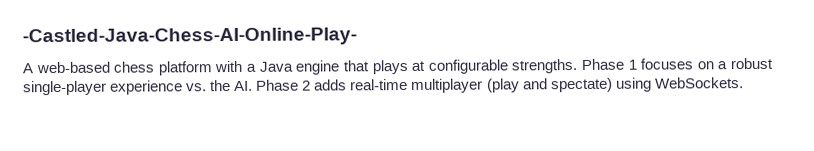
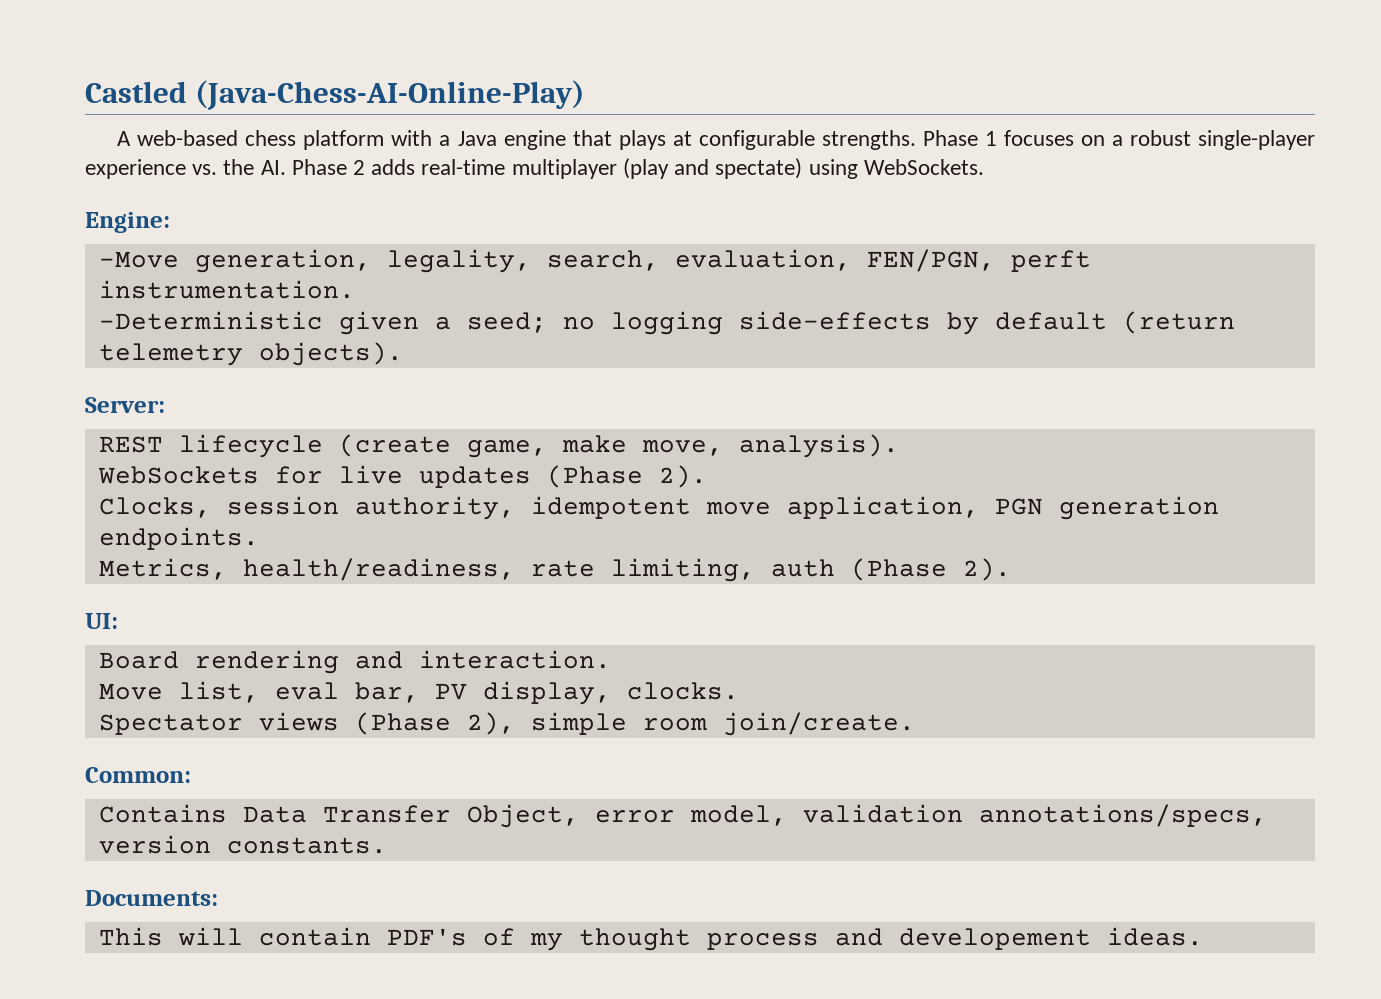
[22,27,357,47] -Castled-Java-Chess-AI-Online-Play- -> [85,80,586,110] Castled (Java-Chess-AI-Online-Play)
(744, 83) none -> [85,212,170,233] [98,249,1091,273] [98,280,355,299] [98,311,1235,335] [98,342,403,366] [85,397,165,413] [98,434,899,458] [97,465,707,488] [98,496,1219,520] [98,527,259,550] [98,558,1011,582] [85,613,118,629] [98,650,611,674] [98,681,739,705] [98,712,915,736] [85,767,191,783] [98,804,1267,828] [98,835,387,854] [85,890,218,906] [98,927,1203,951] // Engine: // -Move generation, legality, search, evaluation, FEN/PGN, perft instrumentation. // -Deterministic given a seed; no logging side-effects by default (return telemetry objects). // Server: // REST lifecycle (create game, make move, analysis). // WebSockets for live updates (Phase 2). // Clocks, session authority, idempotent move application, PGN generation endpoints. // Metrics, health/readiness, rate limiting, auth (Phase 2). // UI: // Board rendering and interaction. // Move list, eval bar, PV display, clocks. // Spectator views (Phase 2), simple room join/create. // Common: // Contains Data Transfer Object, error model, validation annotations/specs, version constants. // Documents: // This will contain PDF's of my thought process and developement ideas.

